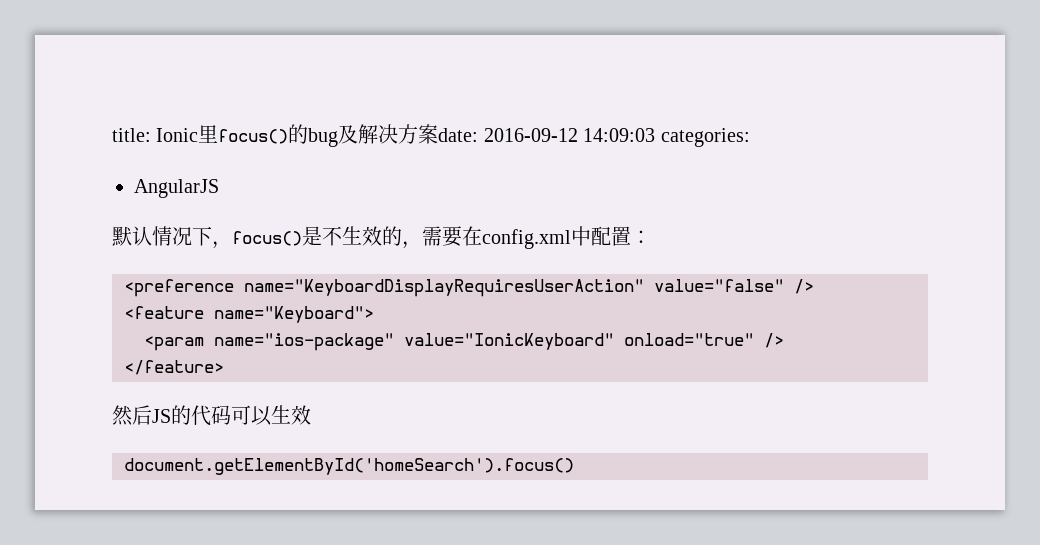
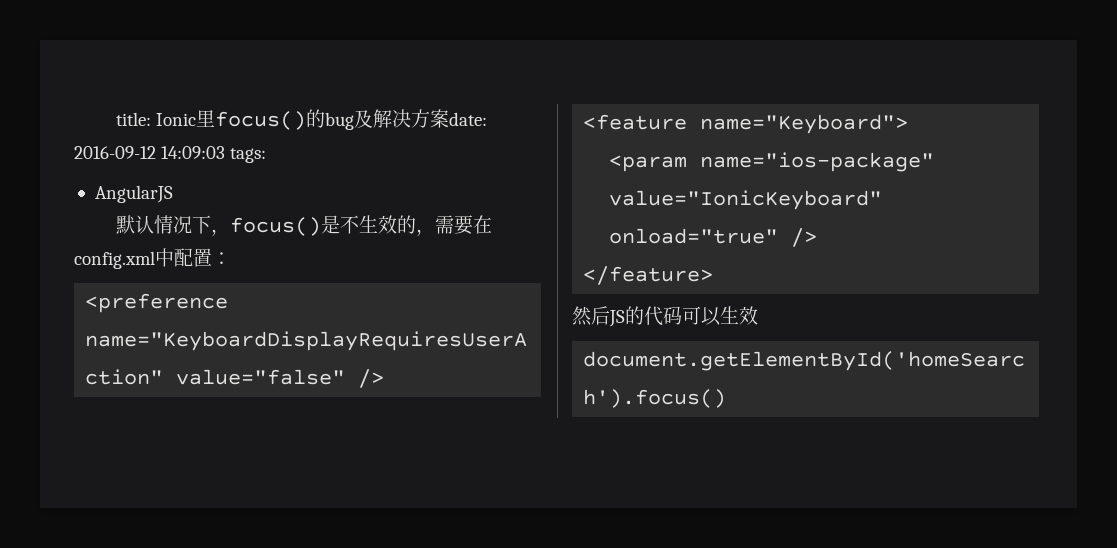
[660,128,750,147] categories: -> [230,148,267,163] tags:

